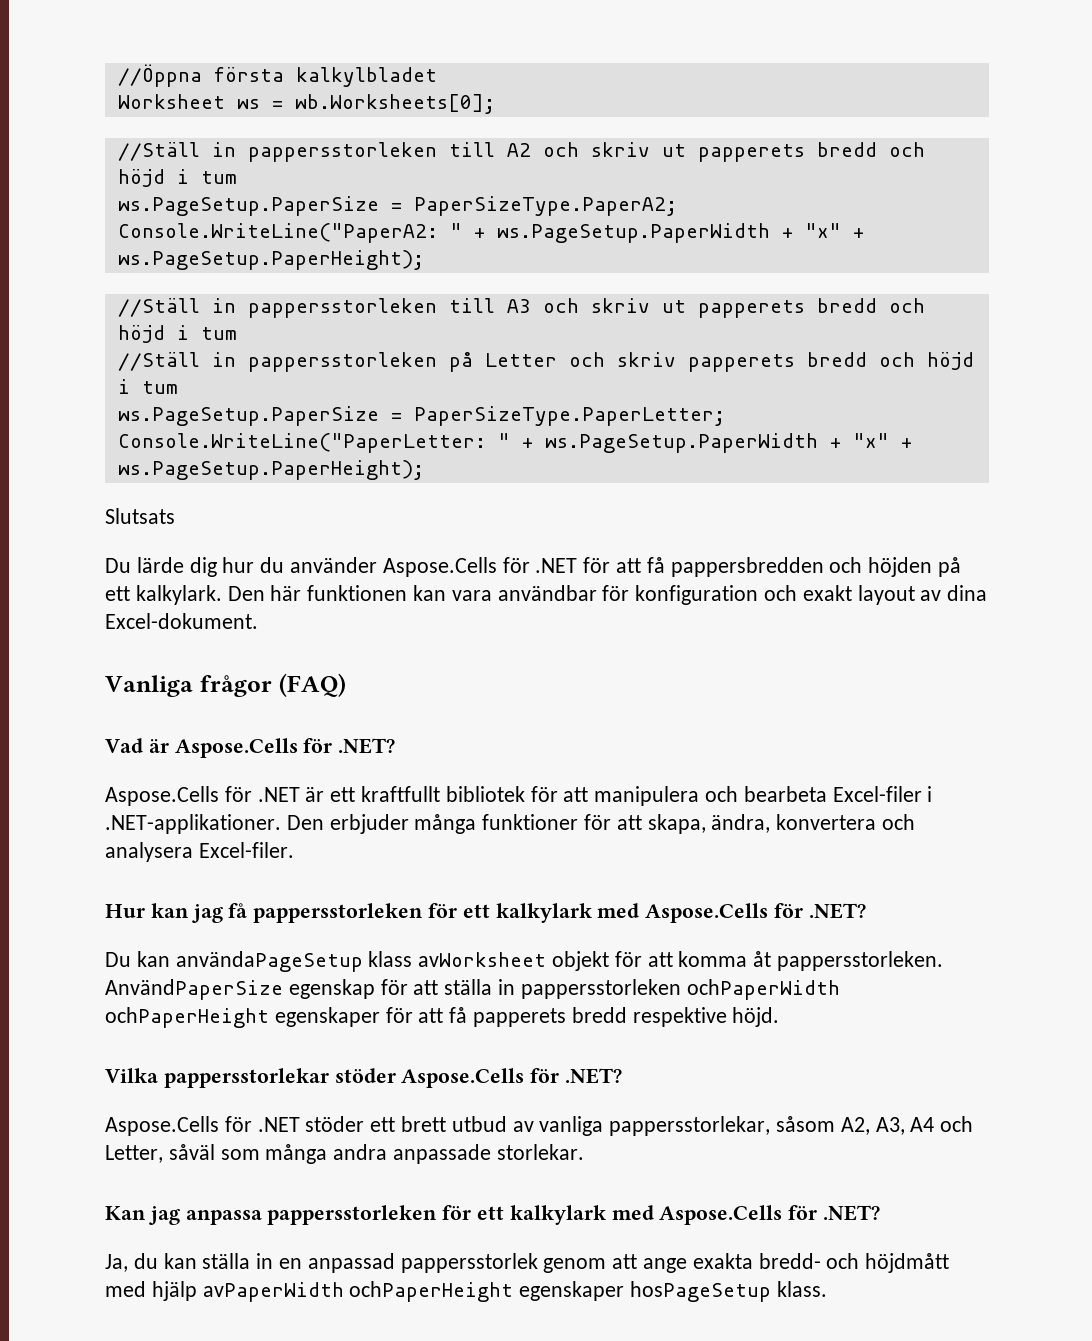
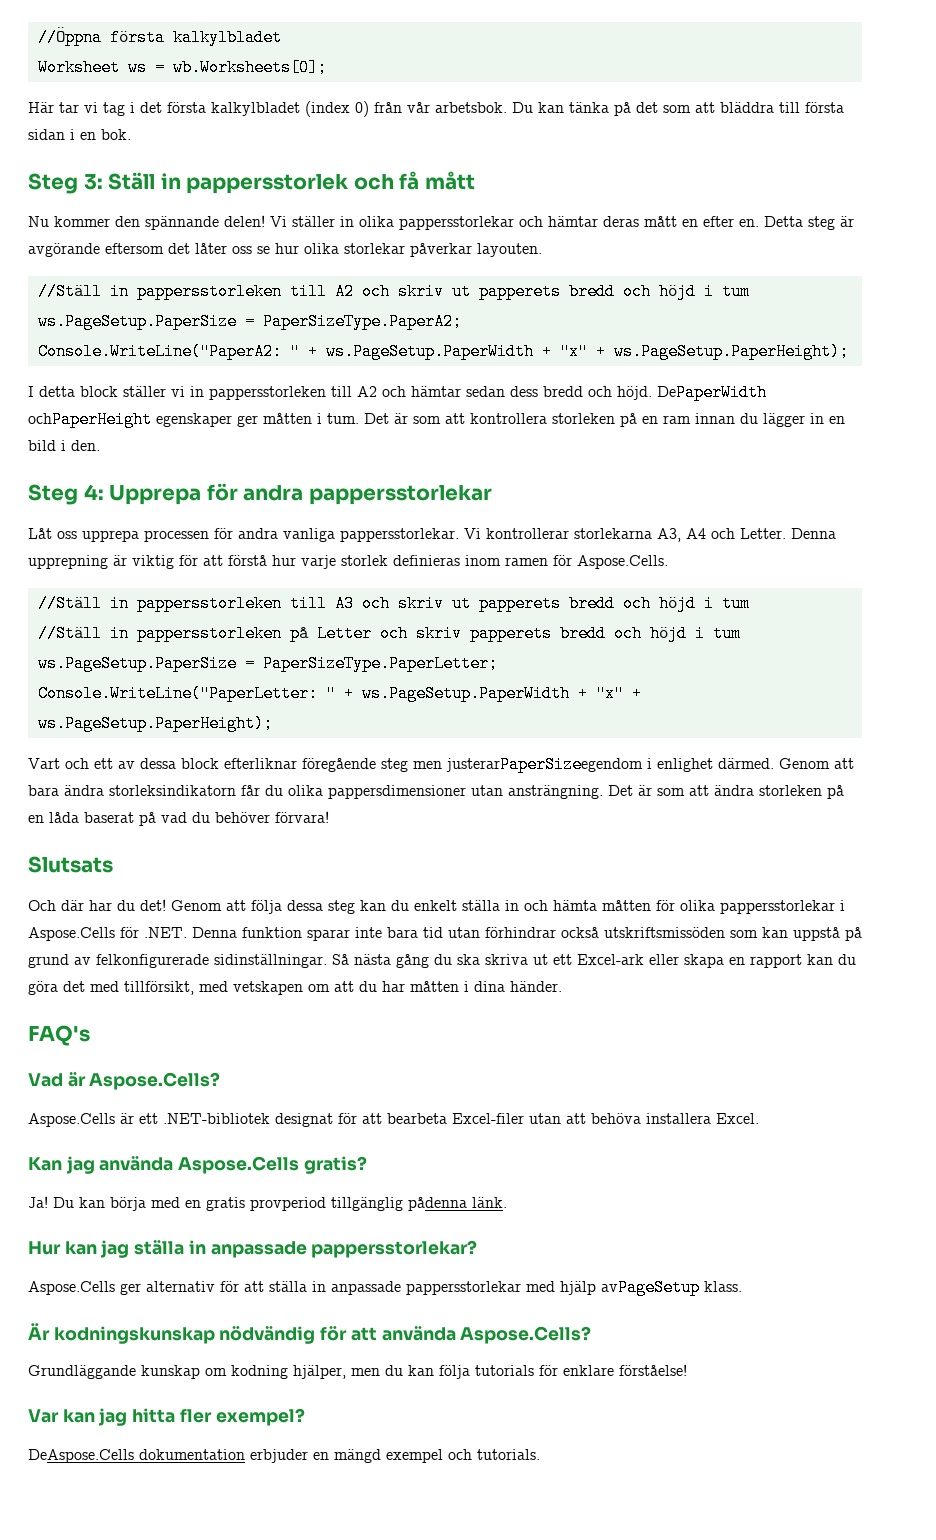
(495, 104) none -> [28,101,844,117] [28,129,131,140] [28,171,475,194] [28,215,854,230] [28,243,542,257] // Här tar vi tag i det första kalkylbladet (index 0) från vår arbetsbok. Du kan tänka på det som att bläddra till första sidan i en bok. // Steg 3: Ställ in pappersstorlek och få mått // Nu kommer den spännande delen! Vi ställer in olika pappersstorlekar och hämtar deras mått en efter en. Detta steg är avgörande eftersom det låter oss se hur olika storlekar påverkar layouten.
(424, 260) none -> [28,384,767,401] [28,411,845,428] [28,440,100,451] [28,483,492,505] [28,528,836,542] [28,555,668,569] // I detta block ställer vi in pappersstorleken till A2 och hämtar sedan dess bredd och höjd. DePaperWidth ochPaperHeight egenskaper ger måtten i tum. Det är som att kontrollera storleken på en ram innan du lägger in en bild i den. // Steg 4: Upprepa för andra pappersstorlekar // Låt oss upprepa processen för andra vanliga pappersstorlekar. Vi kontrollerar storlekarna A3, A4 och Letter. Denna upprepning är viktig för att förstå hur varje storlek definieras inom ramen för Aspose.Cells.
[105,508,175,524] [105,557,962,577] [105,585,988,605] [105,613,258,629] [105,673,346,697] [105,738,396,758] [105,786,933,806] [105,814,916,834] [105,842,294,862] [105,903,866,923] [105,951,944,972] [105,979,840,1000] [105,1007,780,1028] [105,1068,623,1088] [105,1116,974,1136] [105,1144,584,1164] [105,1205,881,1225] [105,1253,950,1273] [105,1281,827,1302] Slutsats // Du lärde dig hur du använder Aspose.Cells för .NET för att få pappersbredden och höjden på ett kalkylark. Den här funktionen kan vara användbar för konfiguration och exakt layout av dina Excel-dokument. // Vanliga frågor (FAQ) // Vad är Aspose.Cells för .NET? // Aspose.Cells för .NET är ett kraftfullt bibliotek för att manipulera och bearbeta Excel-filer i .NET-applikationer. Den erbjuder många funktioner för att skapa, ändra, konvertera och analysera Excel-filer. // Hur kan jag få pappersstorleken för ett kalkylark med Aspose.Cells för .NET? // Du kan användaPageSetup klass avWorksheet objekt för att komma åt pappersstorleken. AnvändPaperSize egenskap för att ställa in pappersstorleken ochPaperWidth ochPaperHeight egenskaper för att få papperets bredd respektive höjd. // Vilka pappersstorlekar stöder Aspose.Cells för .NET? // Aspose.Cells för .NET stöder ett brett utbud av vanliga pappersstorlekar, såsom A2, A3, A4 och Letter, såväl som många andra anpassade storlekar. // Kan jag anpassa pappersstorleken för ett kalkylark med Aspose.Cells för .NET? // Ja, du kan ställa in en anpassad pappersstorlek genom att ange exakta bredd- och höjdmått med hjälp avPaperWidth ochPaperHeight egenskaper hosPageSetup klass. -> [28,756,854,773] [28,785,844,799] [28,811,329,826] [28,856,113,873] [28,899,845,914] [28,927,862,941] [28,954,856,968] [28,981,562,995] [28,1025,90,1046] [28,1072,221,1090] [28,1113,759,1127] [28,1156,367,1174] [28,1196,507,1211] [28,1240,478,1258] [28,1279,742,1296] [28,1323,592,1344] [28,1364,687,1379] [28,1408,305,1426] [28,1449,540,1463] Vart och ett av dessa block efterliknar föregående steg men justerarPaperSizeegendom i enlighet därmed. Genom att bara ändra storleksindikatorn får du olika pappersdimensioner utan ansträngning. Det är som att ändra storleken på en låda baserat på vad du behöver förvara! // Slutsats // Och där har du det! Genom att följa dessa steg kan du enkelt ställa in och hämta måtten för olika pappersstorlekar i Aspose.Cells för .NET. Denna funktion sparar inte bara tid utan förhindrar också utskriftsmissöden som kan uppstå på grund av felkonfigurerade sidinställningar. Så nästa gång du ska skriva ut ett Excel-ark eller skapa en rapport kan du göra det med tillförsikt, med vetskapen om att du har måtten i dina händer. // FAQ's // Vad är Aspose.Cells? // Aspose.Cells är ett .NET-bibliotek designat för att bearbeta Excel-filer utan att behöva installera Excel. // Kan jag använda Aspose.Cells gratis? // Ja! Du kan börja med en gratis provperiod tillgänglig pådenna länk. // Hur kan jag ställa in anpassade pappersstorlekar? // Aspose.Cells ger alternativ för att ställa in anpassade pappersstorlekar med hjälp avPageSetup klass. // Är kodningskunskap nödvändig för att använda Aspose.Cells? // Grundläggande kunskap om kodning hjälper, men du kan följa tutorials för enklare förståelse! // Var kan jag hitta fler exempel? // DeAspose.Cells dokumentation erbjuder en mängd exempel och tutorials.

